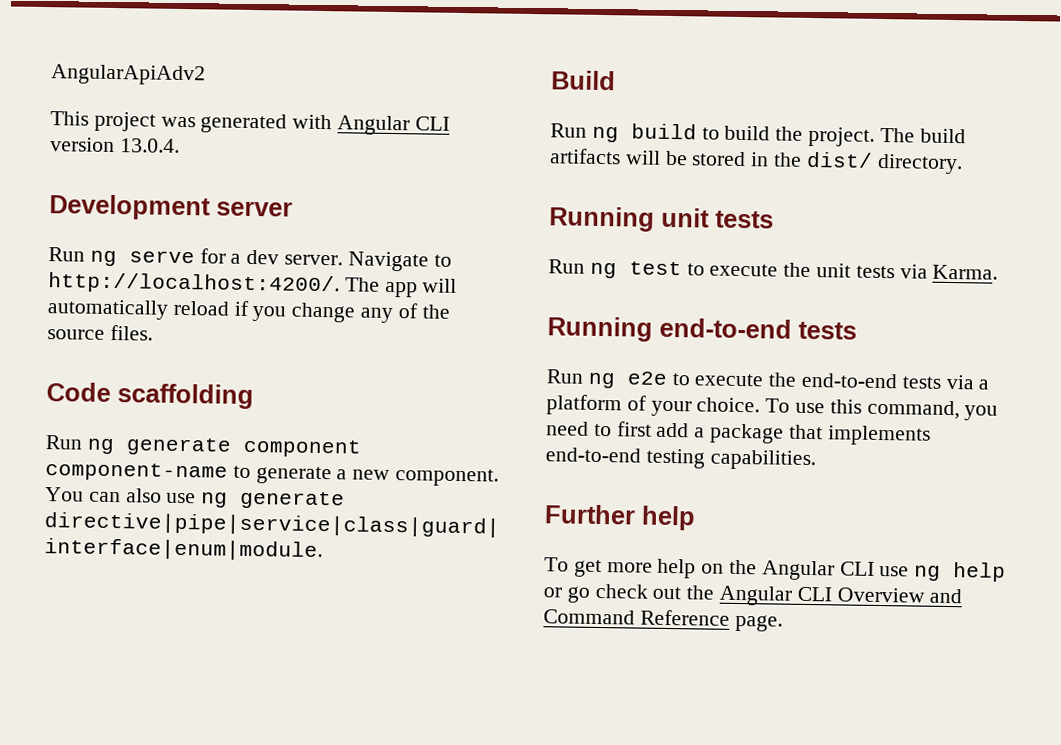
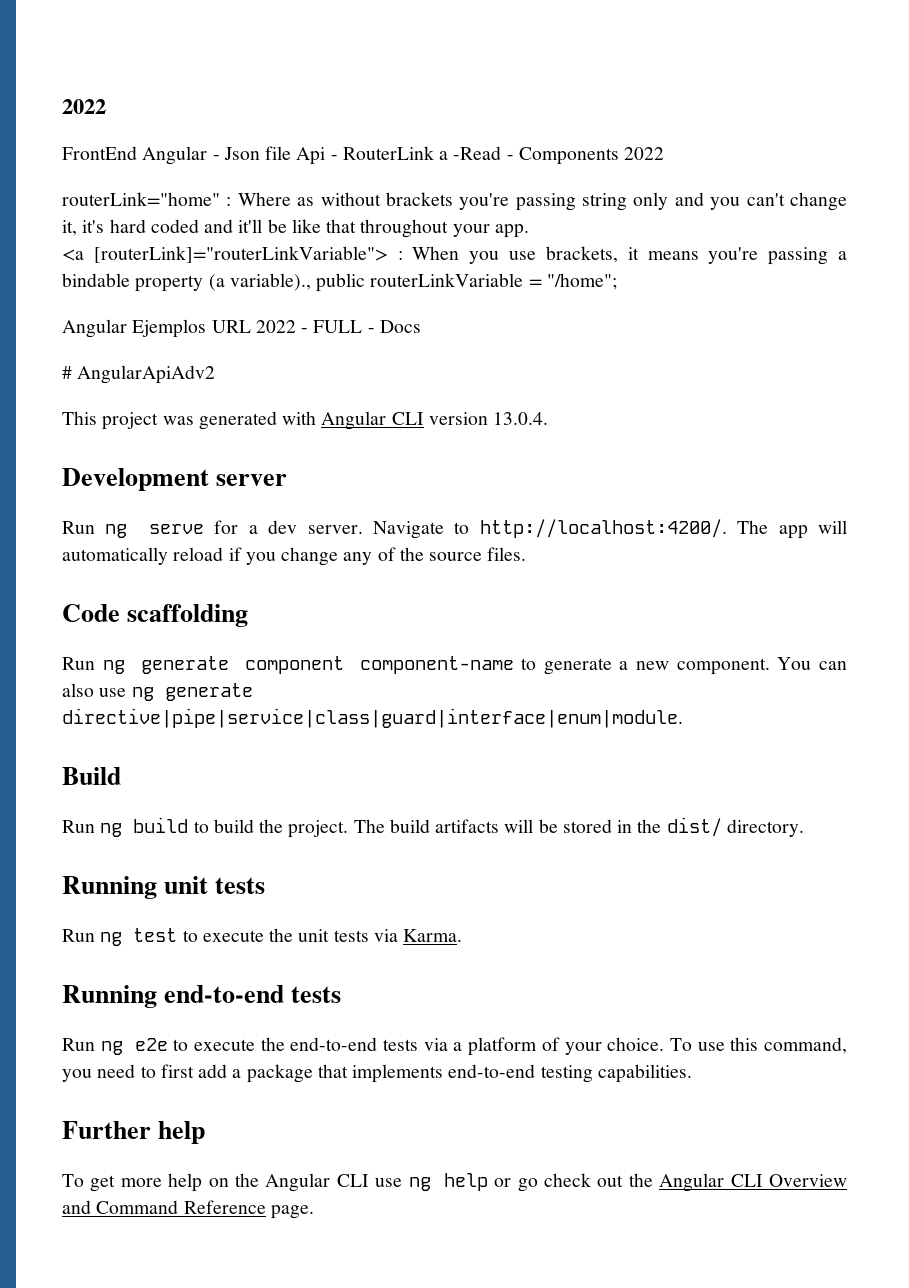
(51, 75) none -> [62,99,106,114] [62,146,665,165] [62,192,847,211] [62,219,529,238] [62,246,848,265] [62,273,617,292] [62,319,421,338] [62,366,72,379] 2022 // FrontEnd Angular - Json file Api - RouterLink a -Read - Components 2022 // routerLink="home" : Where as without brackets you're passing string only and you can't change it, it's hard coded and it'll be like that throughout your app. // <a [routerLink]="routerLinkVariable"> : When you use brackets, it means you're passing a bindable property (a variable)., public routerLinkVariable = "/home"; // Angular Ejemplos URL 2022 - FULL - Docs // #

